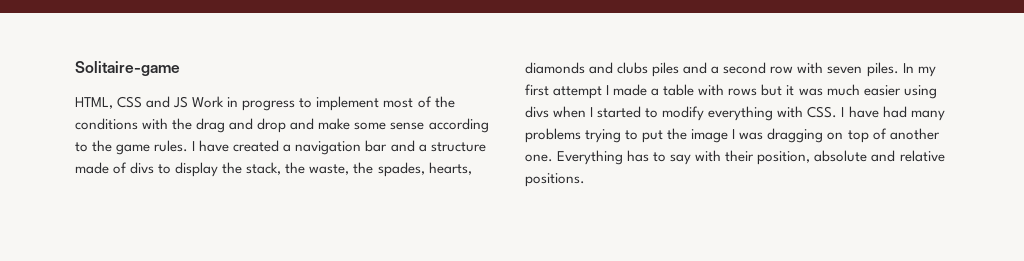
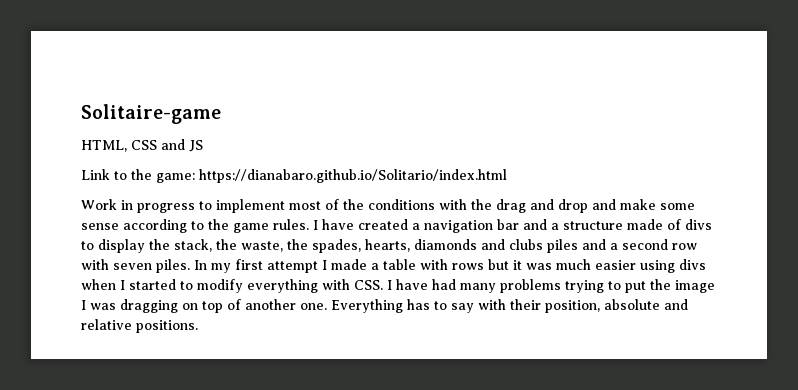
(189, 102) none -> [81,169,507,183] // Link to the game: https://dianabaro.github.io/Solitario/index.html //

